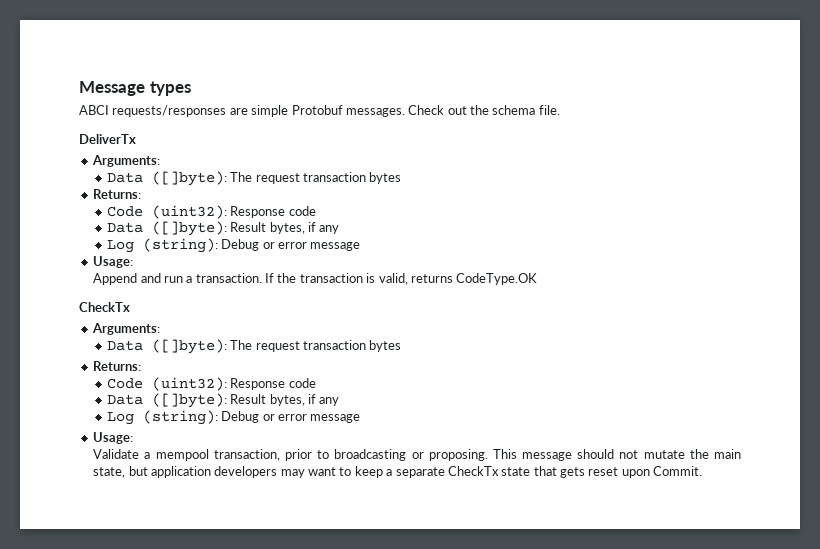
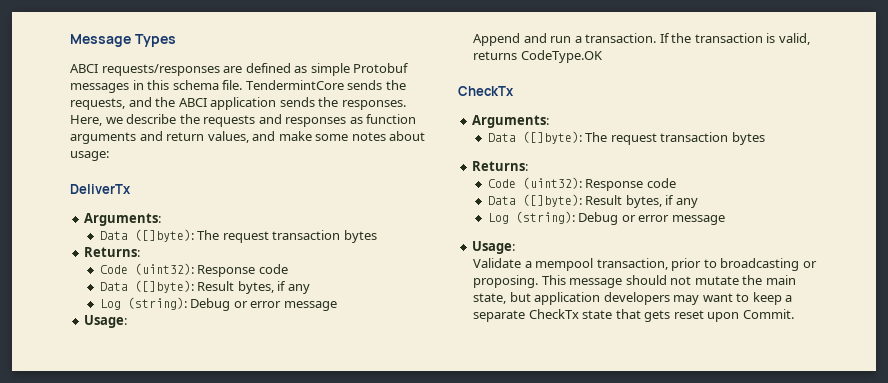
[149,81,191,96] types -> [134,34,176,47] Types
[251,105,560,117] simple Protobuf messages. Check out the schema file. -> [245,63,410,76] [70,80,406,93] [70,97,406,110] [70,114,417,127] [70,131,426,144] [70,151,109,161] defined as simple Protobuf messages in this schema file. TendermintCore sends the requests, and the ABCI application sends the responses. Here, we describe the requests and responses as function arguments and return values, and make some notes about usage:

